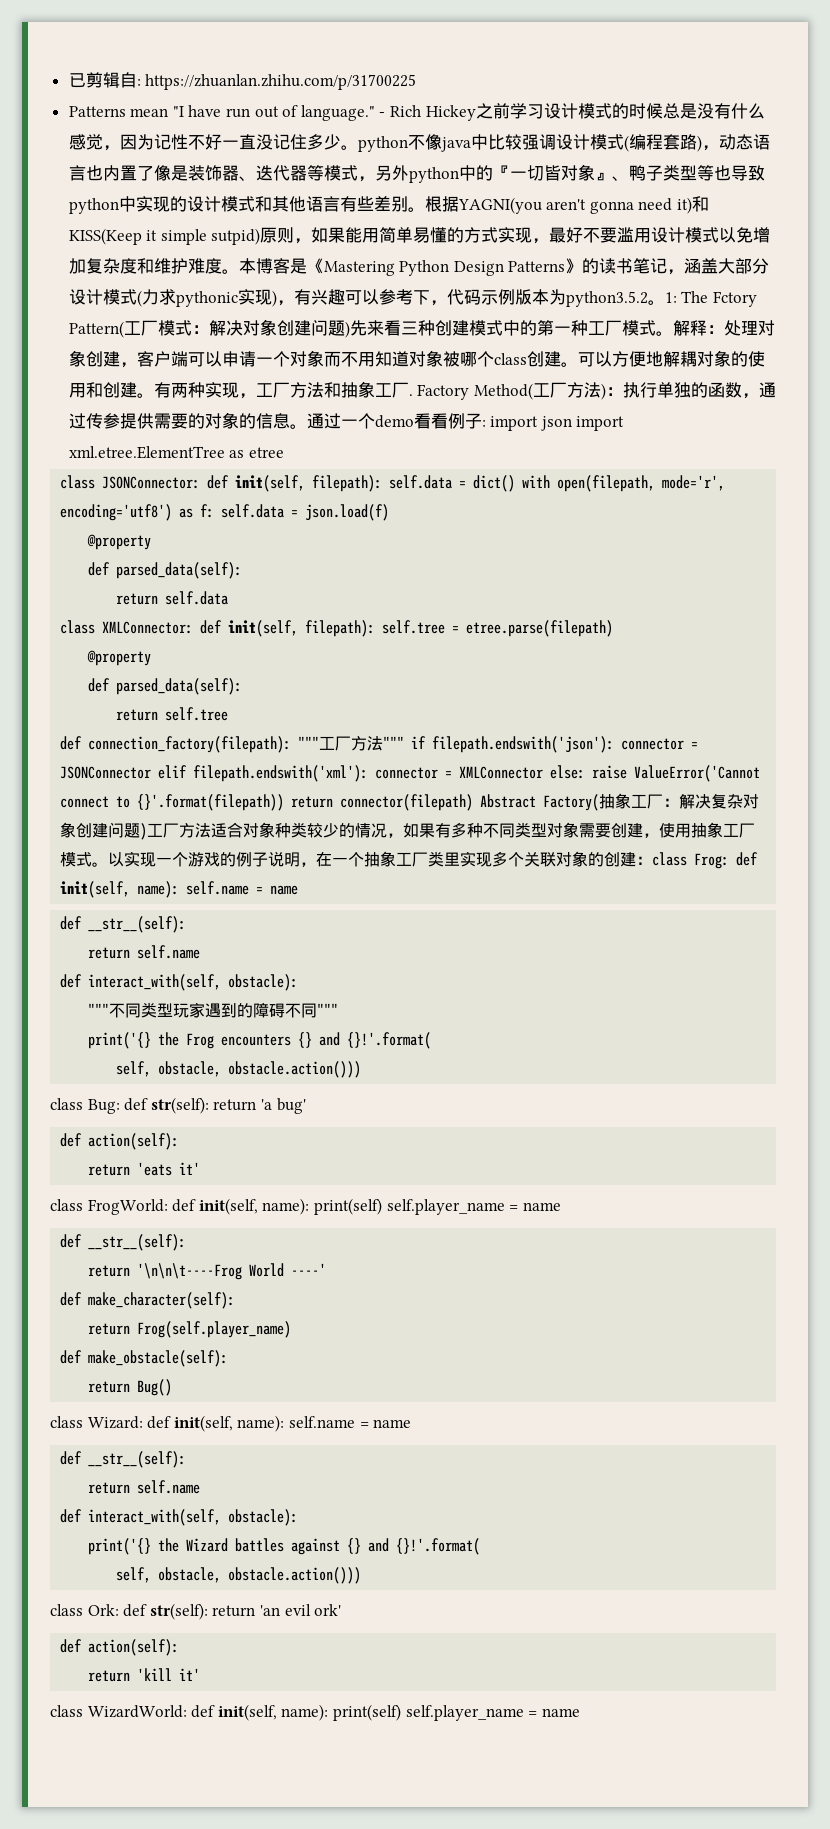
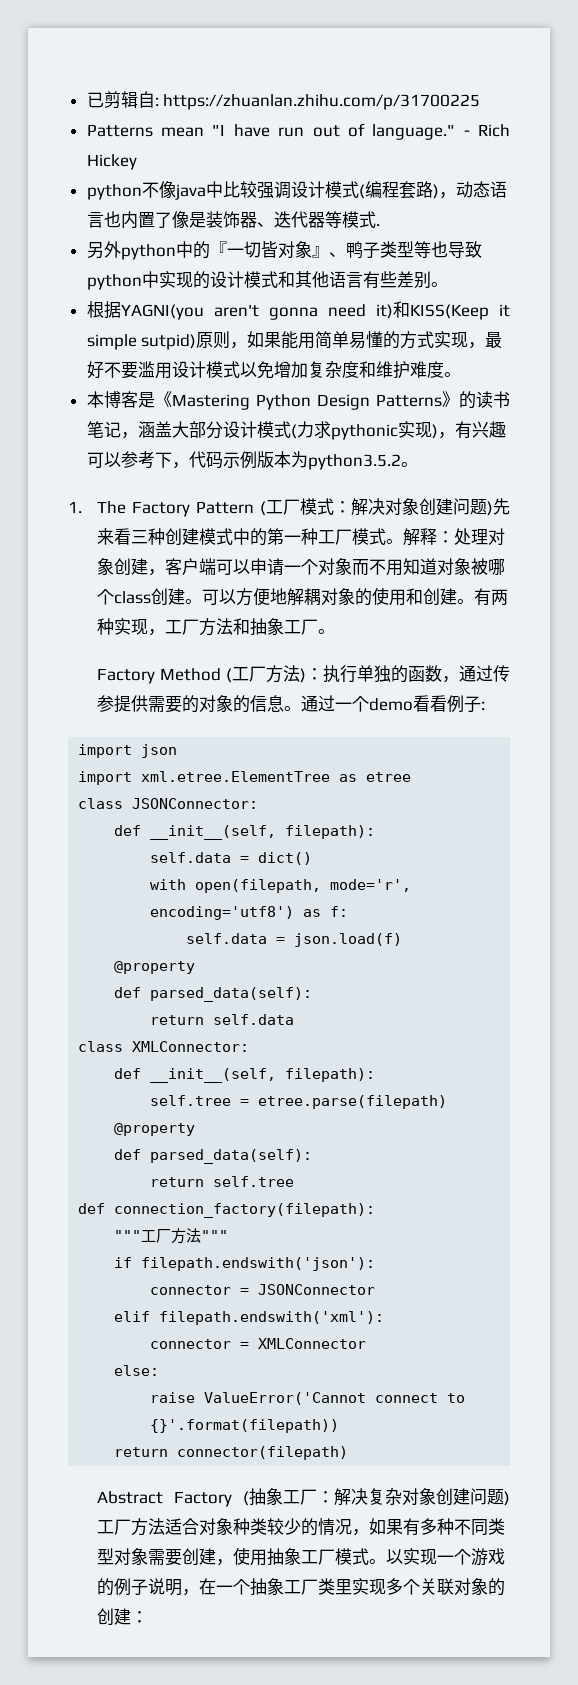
[475,103,765,119] [68,134,358,151] 之前学习设计模式的时候总是没有什么感觉，因为记性不好一直没记住多少。 -> (137, 162) //
[357,176,375,182] ， -> [375,224,380,226] . //
(425, 209) none -> (448, 284) //
(239, 271) none -> (461, 374) //
[664,291,757,307] [68,321,124,338] 1: The Fctory Pattern( -> [68,501,267,517] // 1. The Factory Pattern (
[408,383,533,400] . Factory Method( -> [317,629,335,634] [96,668,233,684] 。 // Factory Method (
(486, 423) none -> (485, 705) //
(572, 423) none -> (178, 751) //
[207,475,383,492] def init(self, filepath): -> [114,825,376,840] // def __init__(self, filepath): //
(516, 483) none -> (313, 858) //
(215, 511) none -> (349, 911) //
[200,620,376,637] def init(self, filepath): -> [114,1068,376,1083] // def __init__(self, filepath): //
(292, 744) none -> (376, 1210) //
(405, 742) none -> (229, 1235) //
(615, 744) none -> (376, 1264) //
(152, 772) none -> (376, 1289) //
(369, 773) none -> (385, 1318) //
(544, 772) none -> (367, 1343) //
(586, 772) none -> (160, 1370) //
(285, 802) none -> (340, 1426) //
[480,794,600,811] Abstract Factory( -> [96,1491,250,1507] // Abstract Factory (
[652,852,759,869] [60,881,299,898] [60,916,187,933] [88,945,201,959] [60,974,299,991] [88,1002,339,1018] [88,1032,432,1049] [116,1061,362,1078] [50,1097,306,1114] [60,1133,180,1150] [88,1162,201,1176] [50,1198,561,1215] [60,1234,187,1251] [88,1263,327,1280] [60,1292,236,1309] [88,1321,292,1338] [60,1350,229,1367] [88,1379,173,1396] [50,1415,412,1432] [60,1451,187,1468] [88,1480,201,1494] [60,1509,299,1526] [88,1538,481,1555] [116,1567,362,1584] [50,1603,342,1620] [60,1639,180,1656] [88,1668,201,1682] [50,1704,580,1721] class Frog: def init(self, name): self.name = name // def __str__(self): // return self.name // def interact_with(self, obstacle): // """不同类型玩家遇到的障碍不同""" // print('{} the Frog encounters {} and {}!'.format( // self, obstacle, obstacle.action())) // class Bug: def str(self): return 'a bug' // def action(self): // return 'eats it' // class FrogWorld: def init(self, name): print(self) self.player_name = name // def __str__(self): // return '\n\n\t----Frog World ----' // def make_character(self): // return Frog(self.player_name) // def make_obstacle(self): // return Bug() // class Wizard: def init(self, name): self.name = name // def __str__(self): // return self.name // def interact_with(self, obstacle): // print('{} the Wizard battles against {} and {}!'.format( // self, obstacle, obstacle.action())) // class Ork: def str(self): return 'an evil ork' // def action(self): // return 'kill it' // class WizardWorld: def init(self, name): print(self) self.player_name = name -> (148, 1617) none

